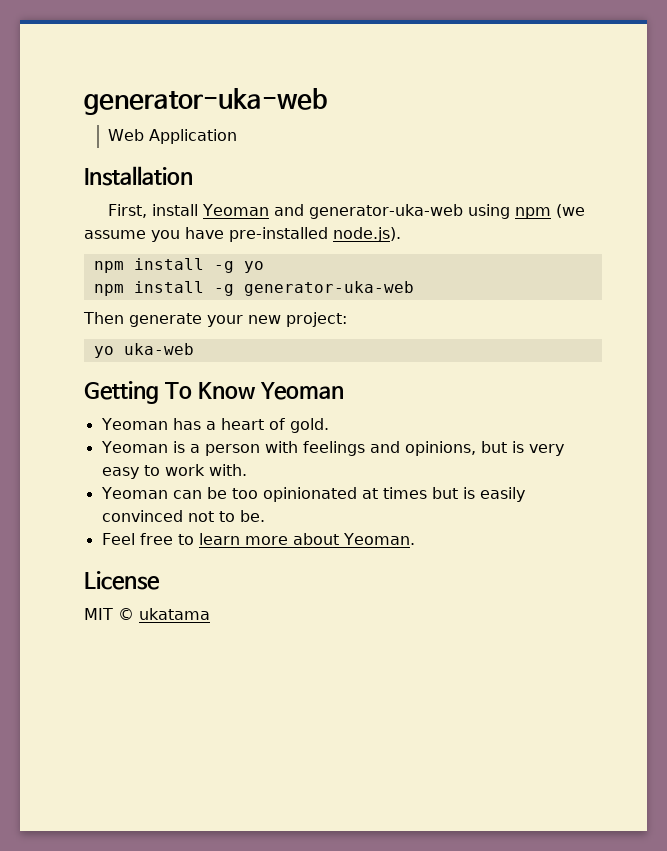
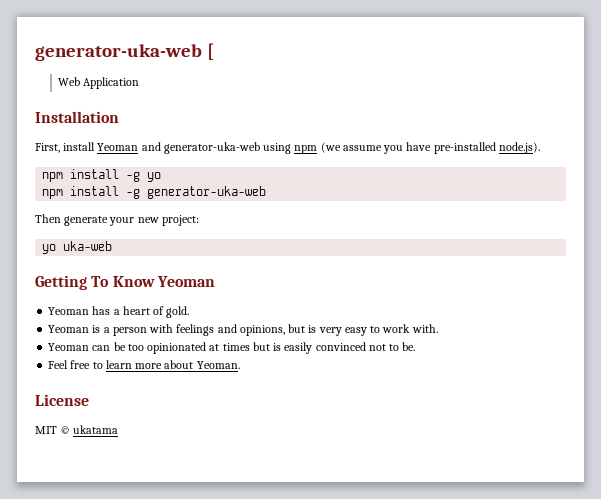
[84,88,327,115] generator-uka-web -> [35,43,214,61] generator-uka-web [

